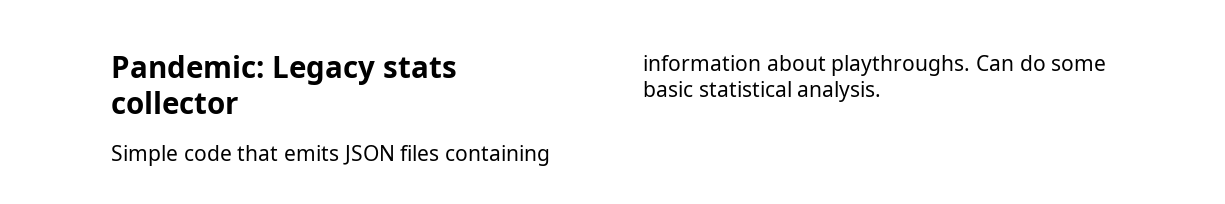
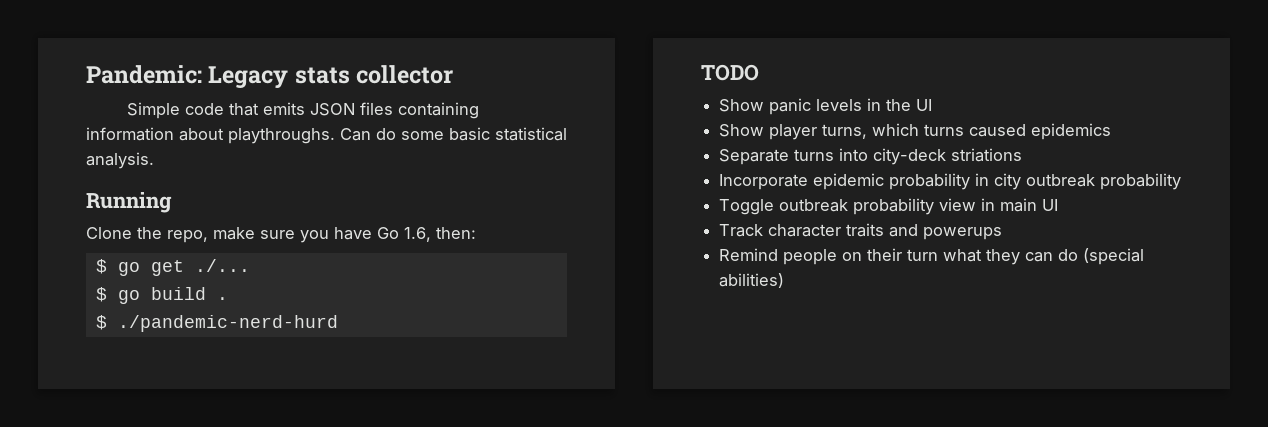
(882, 91) none -> [86,192,172,213] [86,227,476,243] [95,259,250,276] [95,287,228,304] [95,315,338,332] [701,64,759,81] [719,98,933,115] [719,123,1112,140] [719,148,1023,165] [719,173,1182,190] [719,198,1059,215] [719,223,1003,240] [719,248,1145,265] [719,273,785,288] // Running // Clone the repo, make sure you have Go 1.6, then: // $ go get ./... // $ go build . // $ ./pandemic-nerd-hurd // TODO // Show panic levels in the UI // Show player turns, which turns caused epidemics // Separate turns into city-deck striations // Incorporate epidemic probability in city outbreak probability // Toggle outbreak probability view in main UI // Track character traits and powerups // Remind people on their turn what they can do (special abilities)

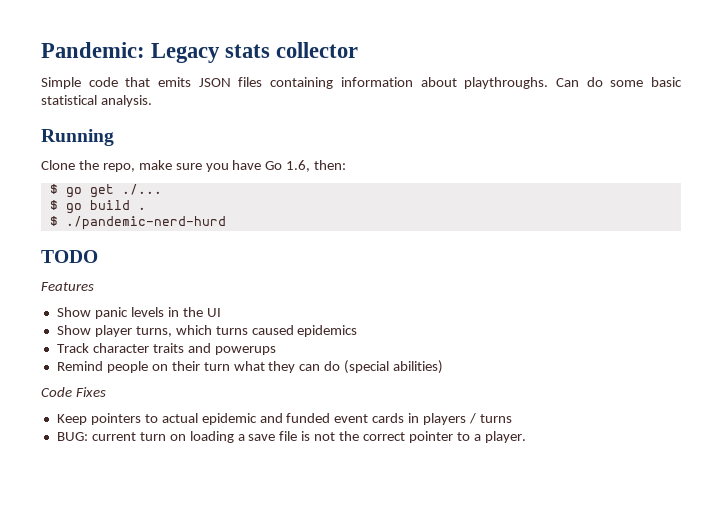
(759, 72) none -> [41,282,94,291] // Features
[719,148,1023,165] [719,173,1182,190] [719,198,1059,215] // Separate turns into city-deck striations // Incorporate epidemic probability in city outbreak probability // Toggle outbreak probability view in main UI -> (358, 331) none
(785, 280) none -> [41,387,106,397] [56,413,512,425] [56,431,526,443] // Code Fixes // Keep pointers to actual epidemic and funded event cards in players / turns // BUG: current turn on loading a save file is not the correct pointer to a player.

